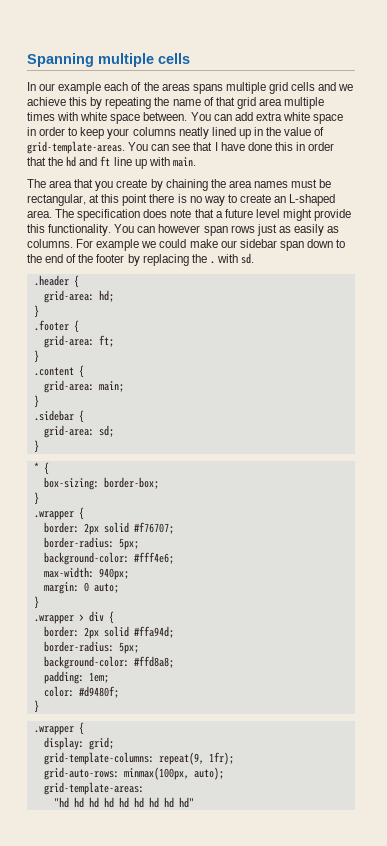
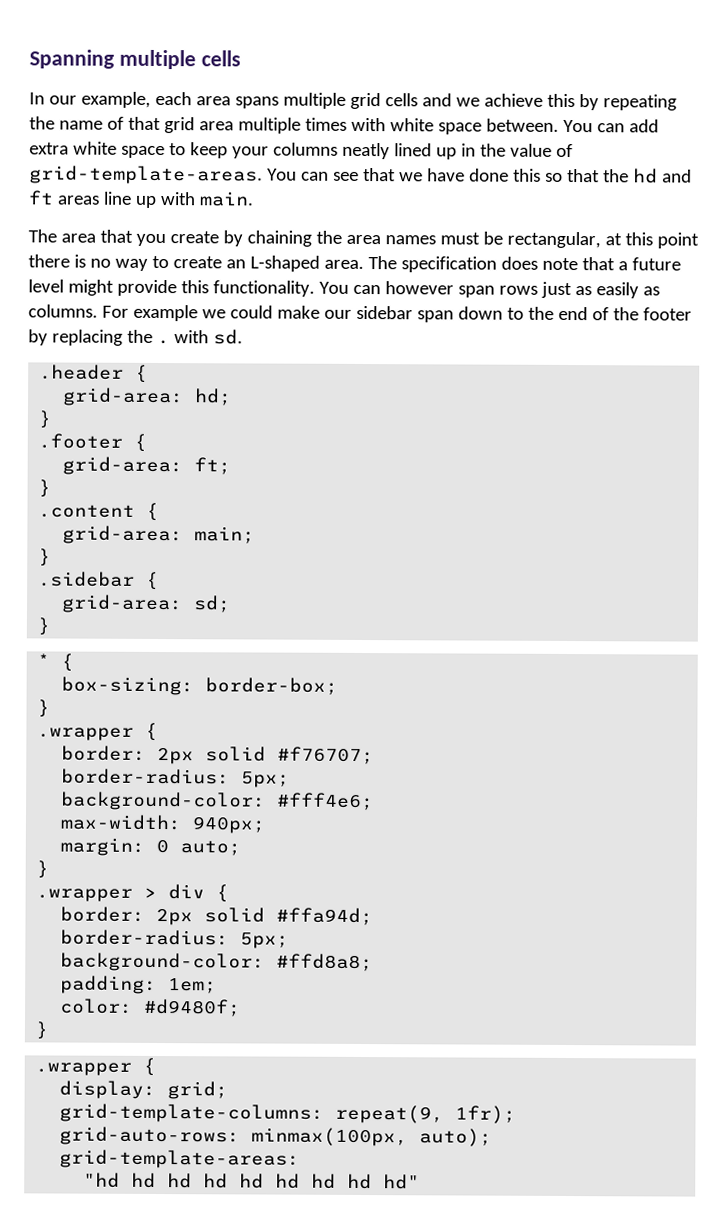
[58,82,190,94] example each of the areas -> [80,91,231,108] example, each area
[27,127,66,136] in order -> (165, 152) none
[214,142,218,151] I -> [398,172,423,182] we
[295,142,335,151] in order -> [544,172,563,182] so
(111, 161) none -> [56,195,100,205] areas

